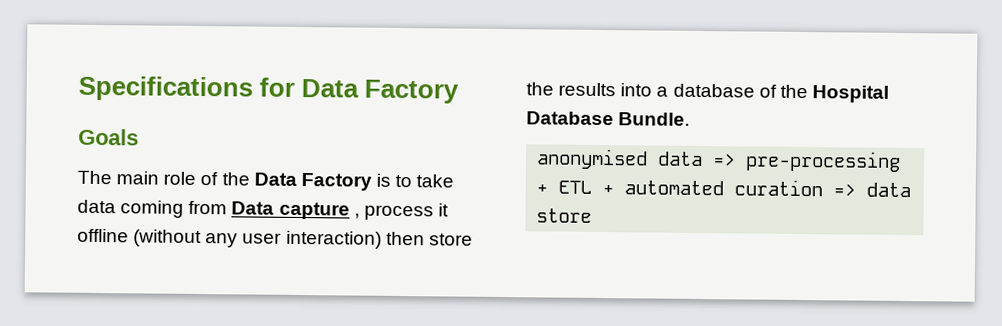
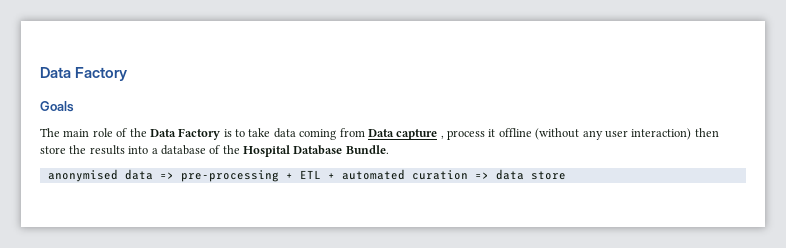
[78,75,296,102] Specifications for -> (40, 72) none

